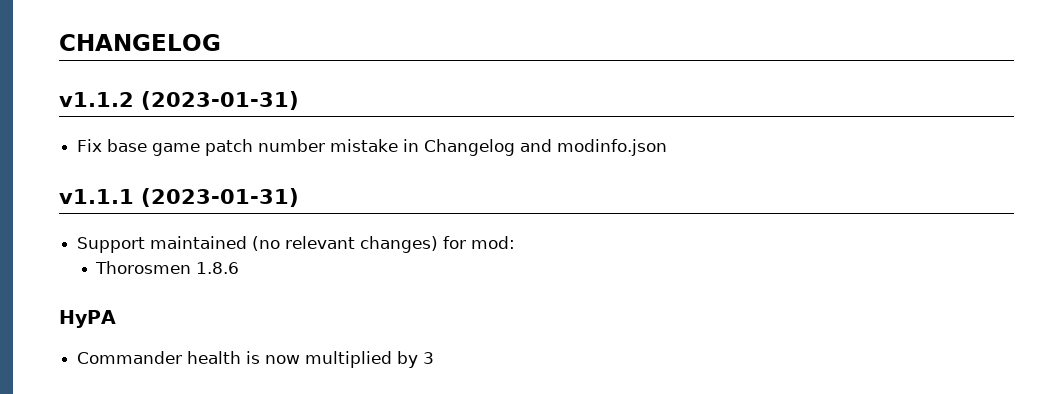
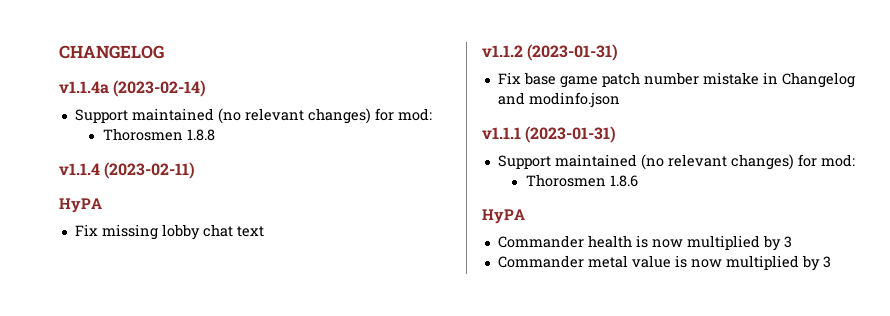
(221, 42) none -> [59,80,207,97] [74,108,432,124] [102,128,215,141] [59,162,196,179] [59,198,102,213] [74,224,264,240] // v1.1.4a (2023-02-14) // Support maintained (no relevant changes) for mod: // Thorosmen 1.8.8 // v1.1.4 (2023-02-11) // HyPA // Fix missing lobby chat text
(435, 358) none -> [497,255,831,271] // Commander metal value is now multiplied by 3

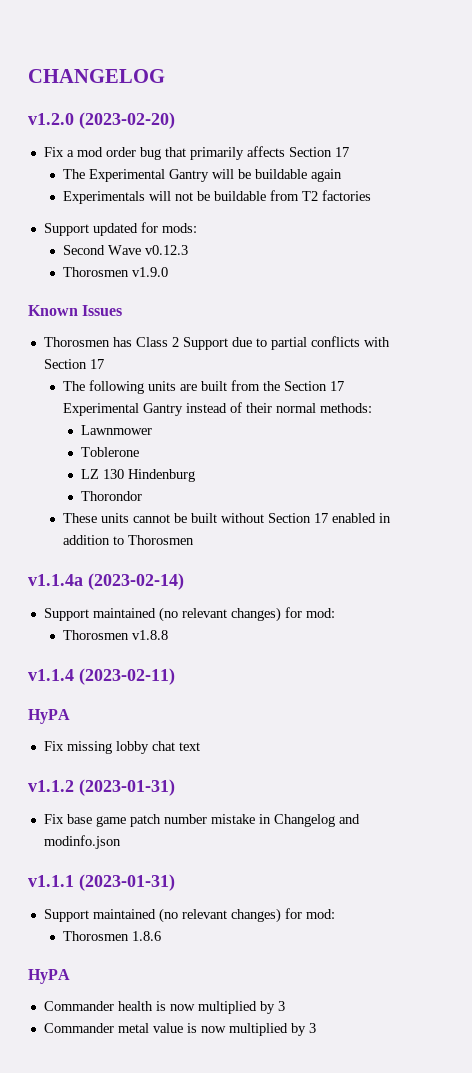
(164, 52) none -> [28,112,175,129] [43,146,349,160] [62,169,342,182] [62,190,371,204] [43,222,197,236] [62,245,188,255] [62,267,168,277] [28,305,123,316] [43,336,390,350] [43,359,104,369] [62,380,344,394] [62,402,372,416] [81,425,153,435] [81,447,140,457] [81,469,196,482] [81,491,143,501] [62,513,391,523] [62,535,194,545] // v1.2.0 (2023-02-20) // Fix a mod order bug that primarily affects Section 17 // The Experimental Gantry will be buildable again // Experimentals will not be buildable from T2 factories // Support updated for mods: // Second Wave v0.12.3 // Thorosmen v1.9.0 // Known Issues // Thorosmen has Class 2 Support due to partial conflicts with Section 17 // The following units are built from the Section 17 Experimental Gantry instead of their normal methods: // Lawnmower // Toblerone // LZ 130 Hindenburg // Thorondor // These units cannot be built without Section 17 enabled in addition to Thorosmen
[186,129,215,141] 1.8.8 -> [131,630,168,640] v1.8.8

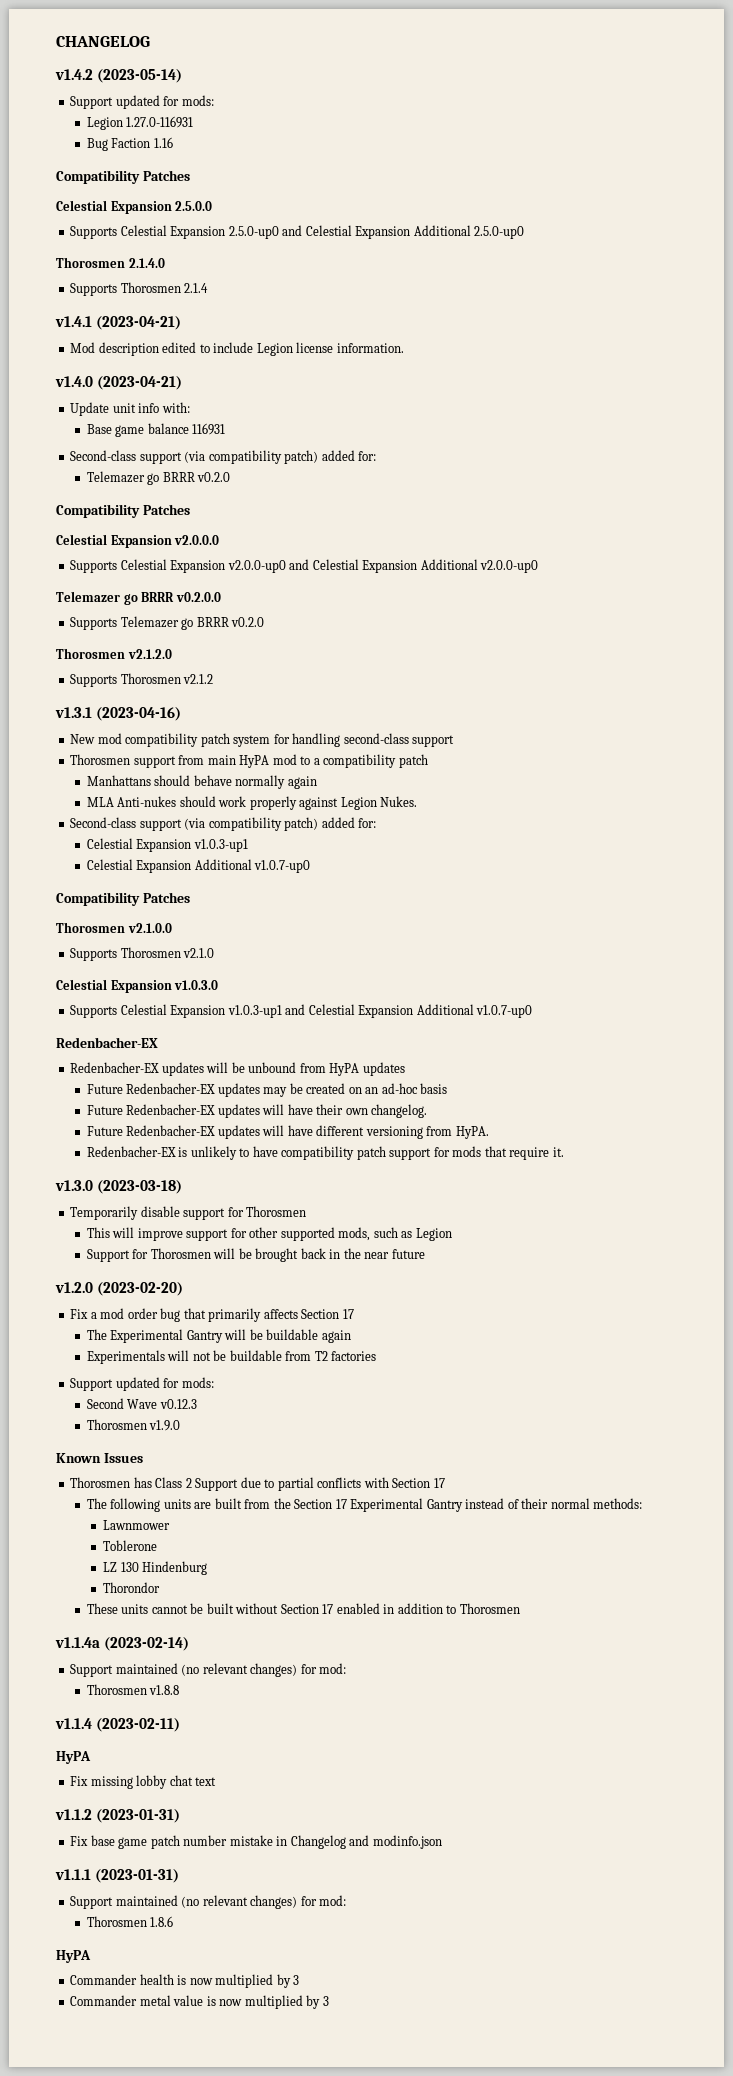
(165, 76) none -> [55,69,183,83] [70,95,214,109] [86,116,194,130] [86,137,173,151] [56,170,190,184] [56,200,213,214] [70,225,525,239] [56,257,165,268] [70,282,209,296] [55,316,182,330] [70,342,404,356] [55,376,183,390] [70,402,190,416] [86,423,226,437] [70,450,377,464] [86,471,231,485] [56,504,190,518] [56,534,220,548] [70,559,539,573] [56,591,221,605] [70,616,265,630] [56,648,172,659] [70,673,214,687] [55,707,182,721] [70,733,455,747] [70,754,428,768] [86,775,317,789] [86,796,418,810] [70,817,377,831] [86,838,248,852] [86,859,311,873] [56,892,190,906] [56,922,172,933] [70,947,215,961] [56,979,219,993] [70,1004,533,1018] [56,1037,158,1048] [70,1062,405,1076] [86,1083,448,1097] [86,1104,428,1118] [86,1125,489,1139] [86,1146,564,1160] [55,1180,183,1194] [70,1206,307,1220] [86,1227,452,1241] [86,1248,425,1262] // v1.4.2 (2023-05-14) // Support updated for mods: // Legion 1.27.0-116931 // Bug Faction 1.16 // Compatibility Patches // Celestial Expansion 2.5.0.0 // Supports Celestial Expansion 2.5.0-up0 and Celestial Expansion Additional 2.5.0-up0 // Thorosmen 2.1.4.0 // Supports Thorosmen 2.1.4 // v1.4.1 (2023-04-21) // Mod description edited to include Legion license information. // v1.4.0 (2023-04-21) // Update unit info with: // Base game balance 116931 // Second-class support (via compatibility patch) added for: // Telemazer go BRRR v0.2.0 // Compatibility Patches // Celestial Expansion v2.0.0.0 // Supports Celestial Expansion v2.0.0-up0 and Celestial Expansion Additional v2.0.0-up0 // Telemazer go BRRR v0.2.0.0 // Supports Telemazer go BRRR v0.2.0 // Thorosmen v2.1.2.0 // Supports Thorosmen v2.1.2 // v1.3.1 (2023-04-16) // New mod compatibility patch system for handling second-class support // Thorosmen support from main HyPA mod to a compatibility patch // Manhattans should behave normally again // MLA Anti-nukes should work properly against Legion Nukes. // Second-class support (via compatibility patch) added for: // Celestial Expansion v1.0.3-up1 // Celestial Expansion Additional v1.0.7-up0 // Compatibility Patches // Thorosmen v2.1.0.0 // Supports Thorosmen v2.1.0 // Celestial Expansion v1.0.3.0 // Supports Celestial Expansion v1.0.3-up1 and Celestial Expansion Additional v1.0.7-up0 // Redenbacher-EX // Redenbacher-EX updates will be unbound from HyPA updates // Future Redenbacher-EX updates may be created on an ad-hoc basis // Future Redenbacher-EX updates will have their own changelog. // Future Redenbacher-EX updates will have different versioning from HyPA. // Redenbacher-EX is unlikely to have compatibility patch support for mods that require it. // v1.3.0 (2023-03-18) // Temporarily disable support for Thorosmen // This will improve support for other supported mods, such as Legion // Support for Thorosmen will be brought back in the near future

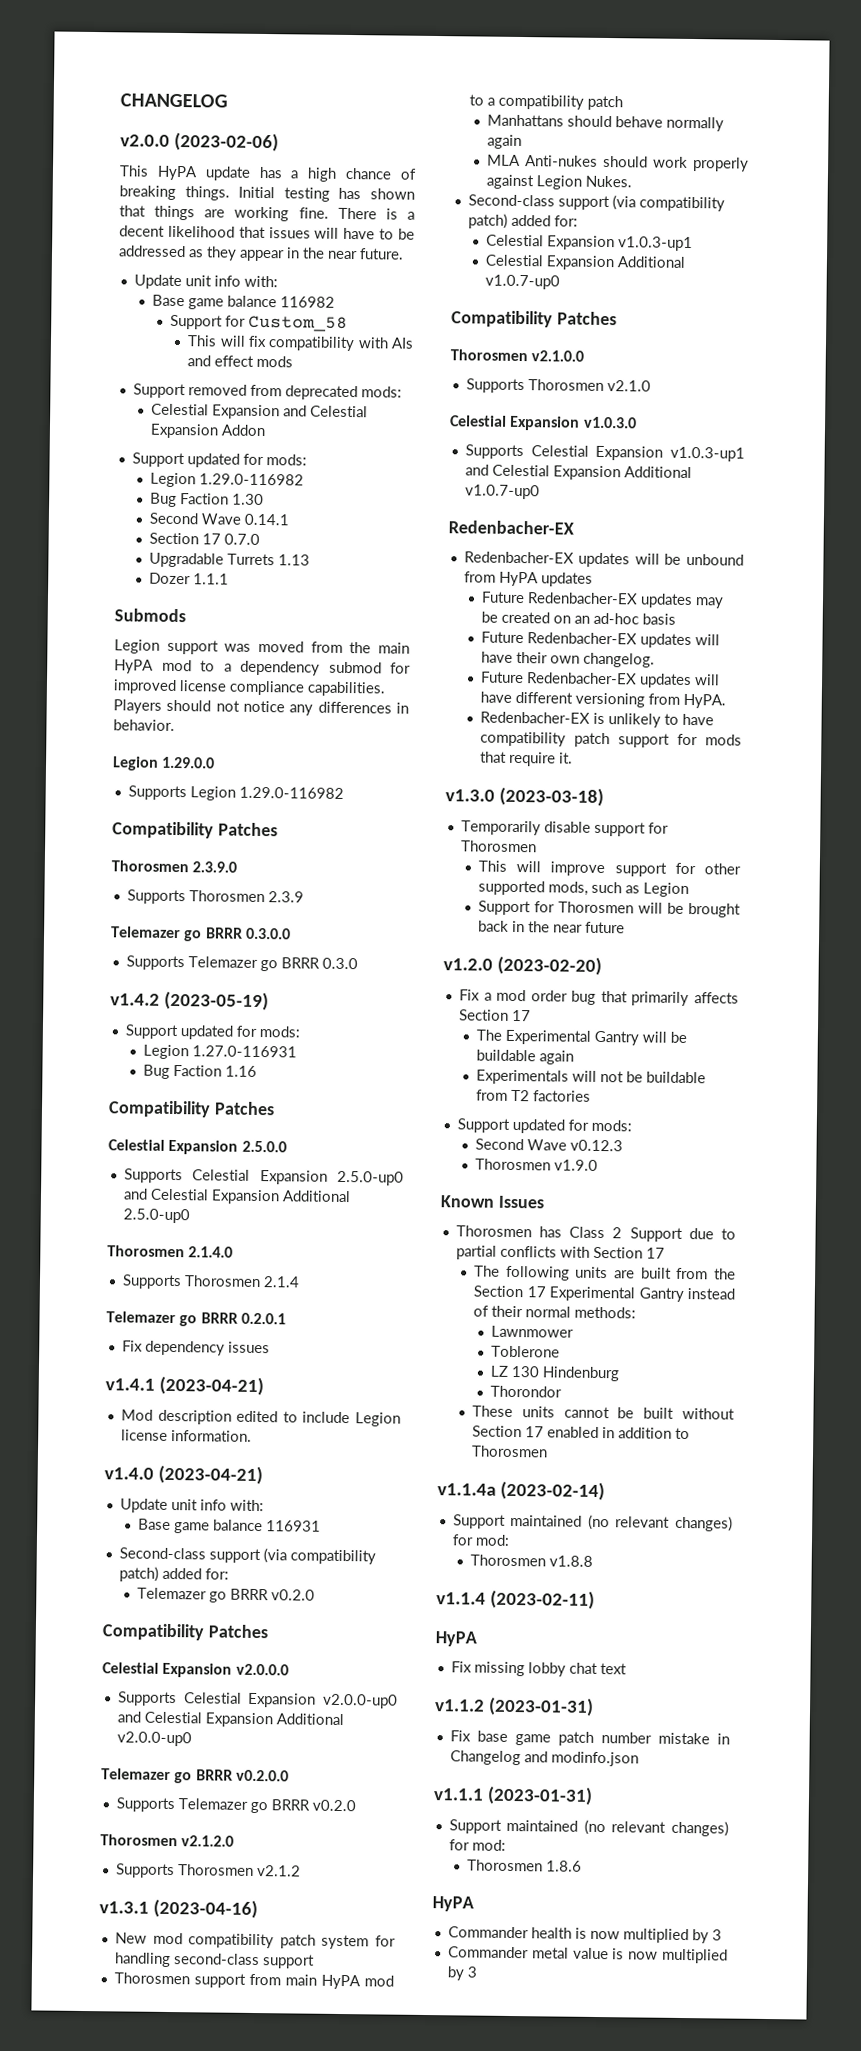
(150, 41) none -> [120,131,279,152] [119,165,417,182] [119,185,415,202] [119,205,415,222] [119,225,415,240] [118,245,404,262] [133,274,278,290] [152,294,336,310] [170,314,349,332] [187,335,414,352] [187,355,294,368] [132,383,402,401] [151,403,369,420] [150,423,267,439] [131,452,307,468] [150,472,305,488] [150,492,265,508] [149,512,290,526] [149,532,261,545] [149,552,311,568] [149,572,230,585] [114,608,186,623] [114,639,410,655] [114,659,411,676] [113,679,386,697] [113,699,409,716] [113,719,175,731] [112,756,216,771] [127,785,344,801] [112,821,278,839] [111,860,238,873] [126,889,304,905] [111,926,291,942] [125,955,358,972] // v2.0.0 (2023-02-06) // This HyPA update has a high chance of breaking things. Initial testing has shown that things are working fine. There is a decent likelihood that issues will have to be addressed as they appear in the near future. // Update unit info with: // Base game balance 116982 // Support for Custom_58 // This will fix compatibility with AIs and effect mods // Support removed from deprecated mods: // Celestial Expansion and Celestial Expansion Addon // Support updated for mods: // Legion 1.29.0-116982 // Bug Faction 1.30 // Second Wave 0.14.1 // Section 17 0.7.0 // Upgradable Turrets 1.13 // Dozer 1.1.1 // Submods // Legion support was moved from the main HyPA mod to a dependency submod for improved license compliance capabilities. Players should not notice any differences in behavior. // Legion 1.29.0.0 // Supports Legion 1.29.0-116982 // Compatibility Patches // Thorosmen 2.3.9.0 // Supports Thorosmen 2.3.9 // Telemazer go BRRR 0.3.0.0 // Supports Telemazer go BRRR 0.3.0
[97,69,183,83] (2023-05-14) -> [163,990,269,1011] (2023-05-19)
(209, 288) none -> [106,1311,286,1327] [121,1340,270,1356] // Telemazer go BRRR 0.2.0.1 // Fix dependency issues

